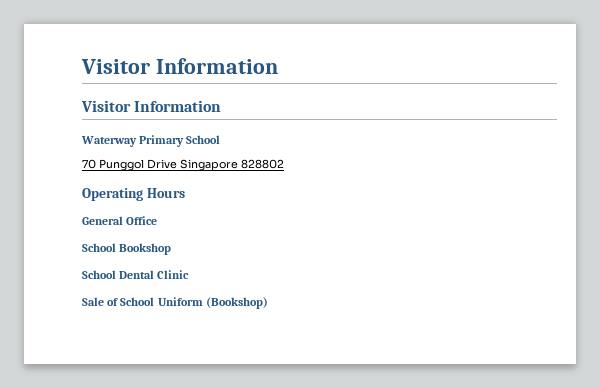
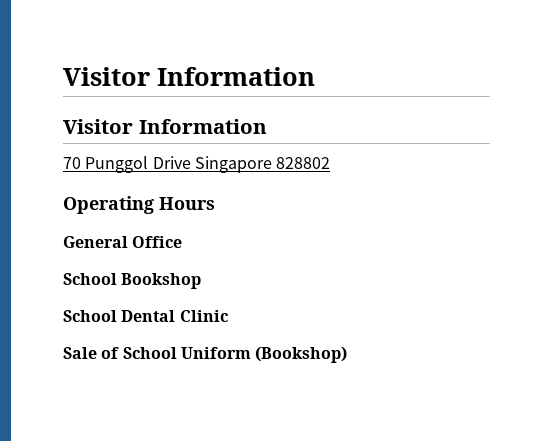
[81,135,221,147] // Waterway Primary School -> (267, 126) none

